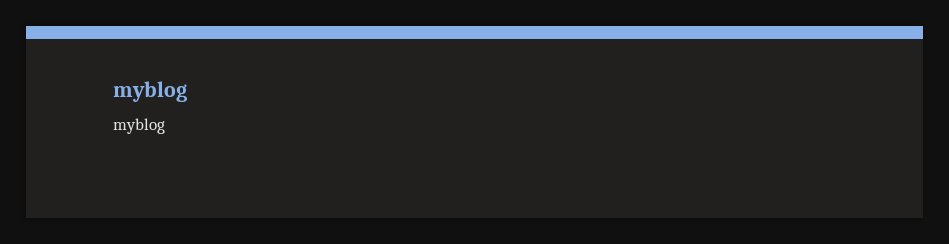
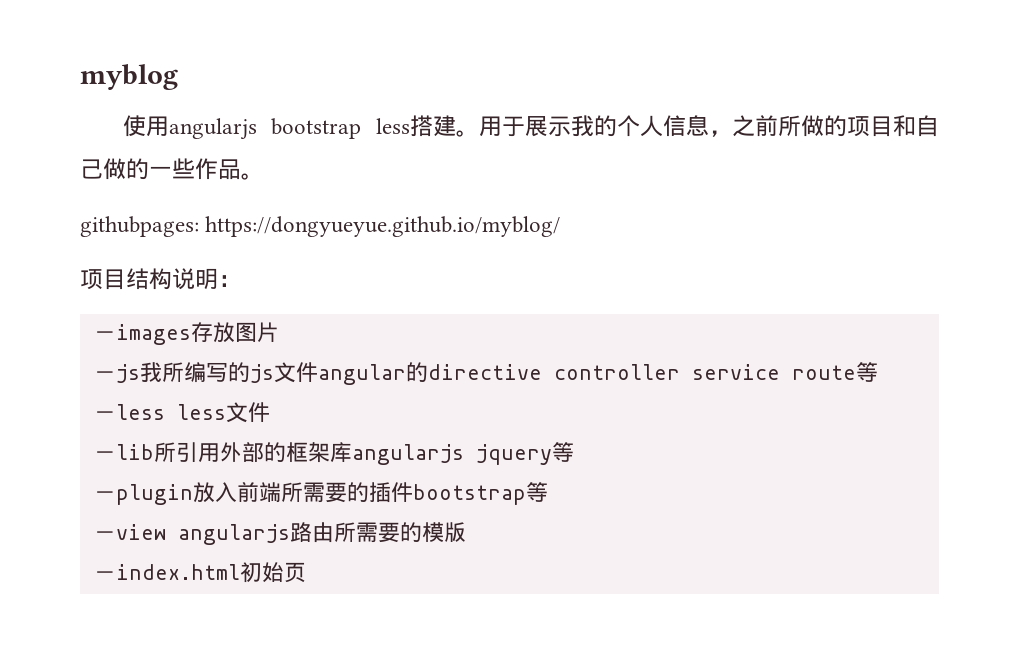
[113,118,165,134] myblog -> [122,115,939,140] [80,158,264,180] [80,216,561,237] [80,268,241,290] [93,322,279,345] [93,362,878,385] [93,402,270,423] [93,442,574,465] [93,481,548,505] [93,522,466,545] [93,562,306,583] 使用angularjs bootstrap less搭建。用于展示我的个人信息，之前所做的项目和自己做的一些作品。 // githubpages: https://dongyueyue.github.io/myblog/ // 项目结构说明： // －images存放图片 // －js我所编写的js文件angular的directive controller service route等 // －less less文件 // －lib所引用外部的框架库angularjs jquery等 // －plugin放入前端所需要的插件bootstrap等 // －view angularjs路由所需要的模版 // －index.html初始页

